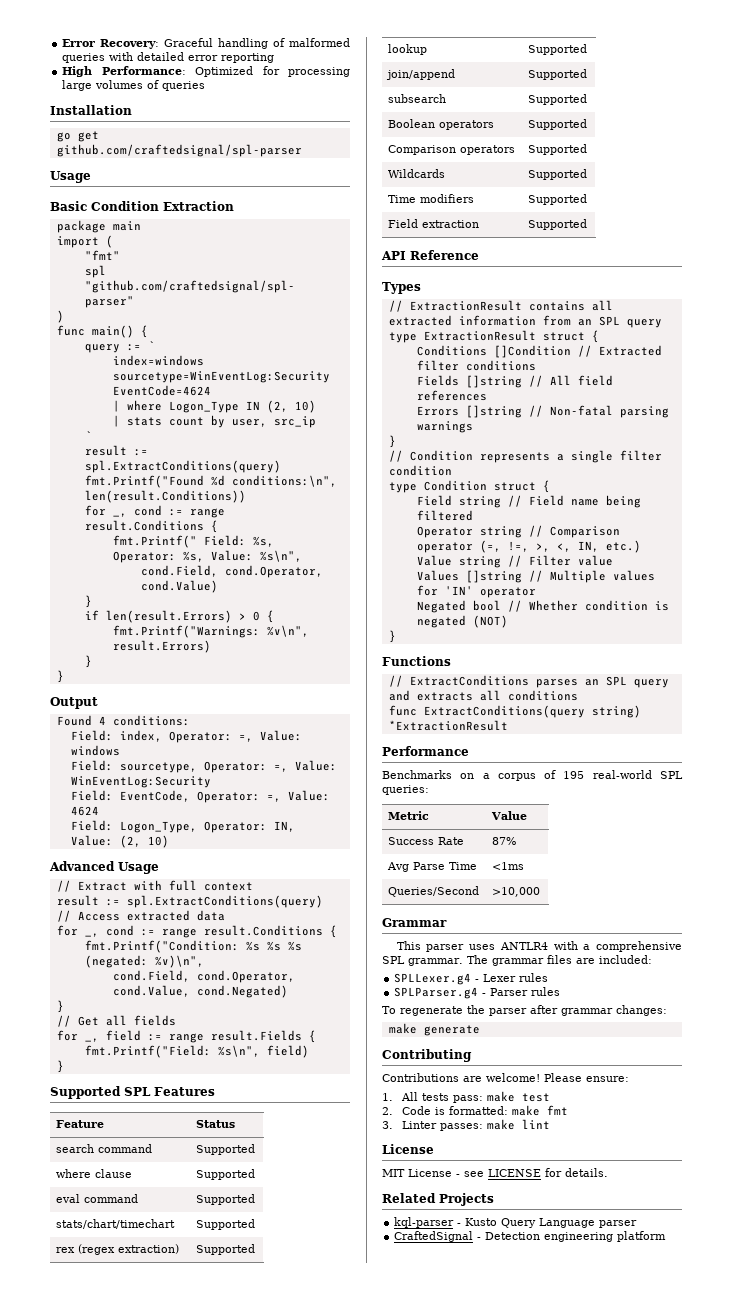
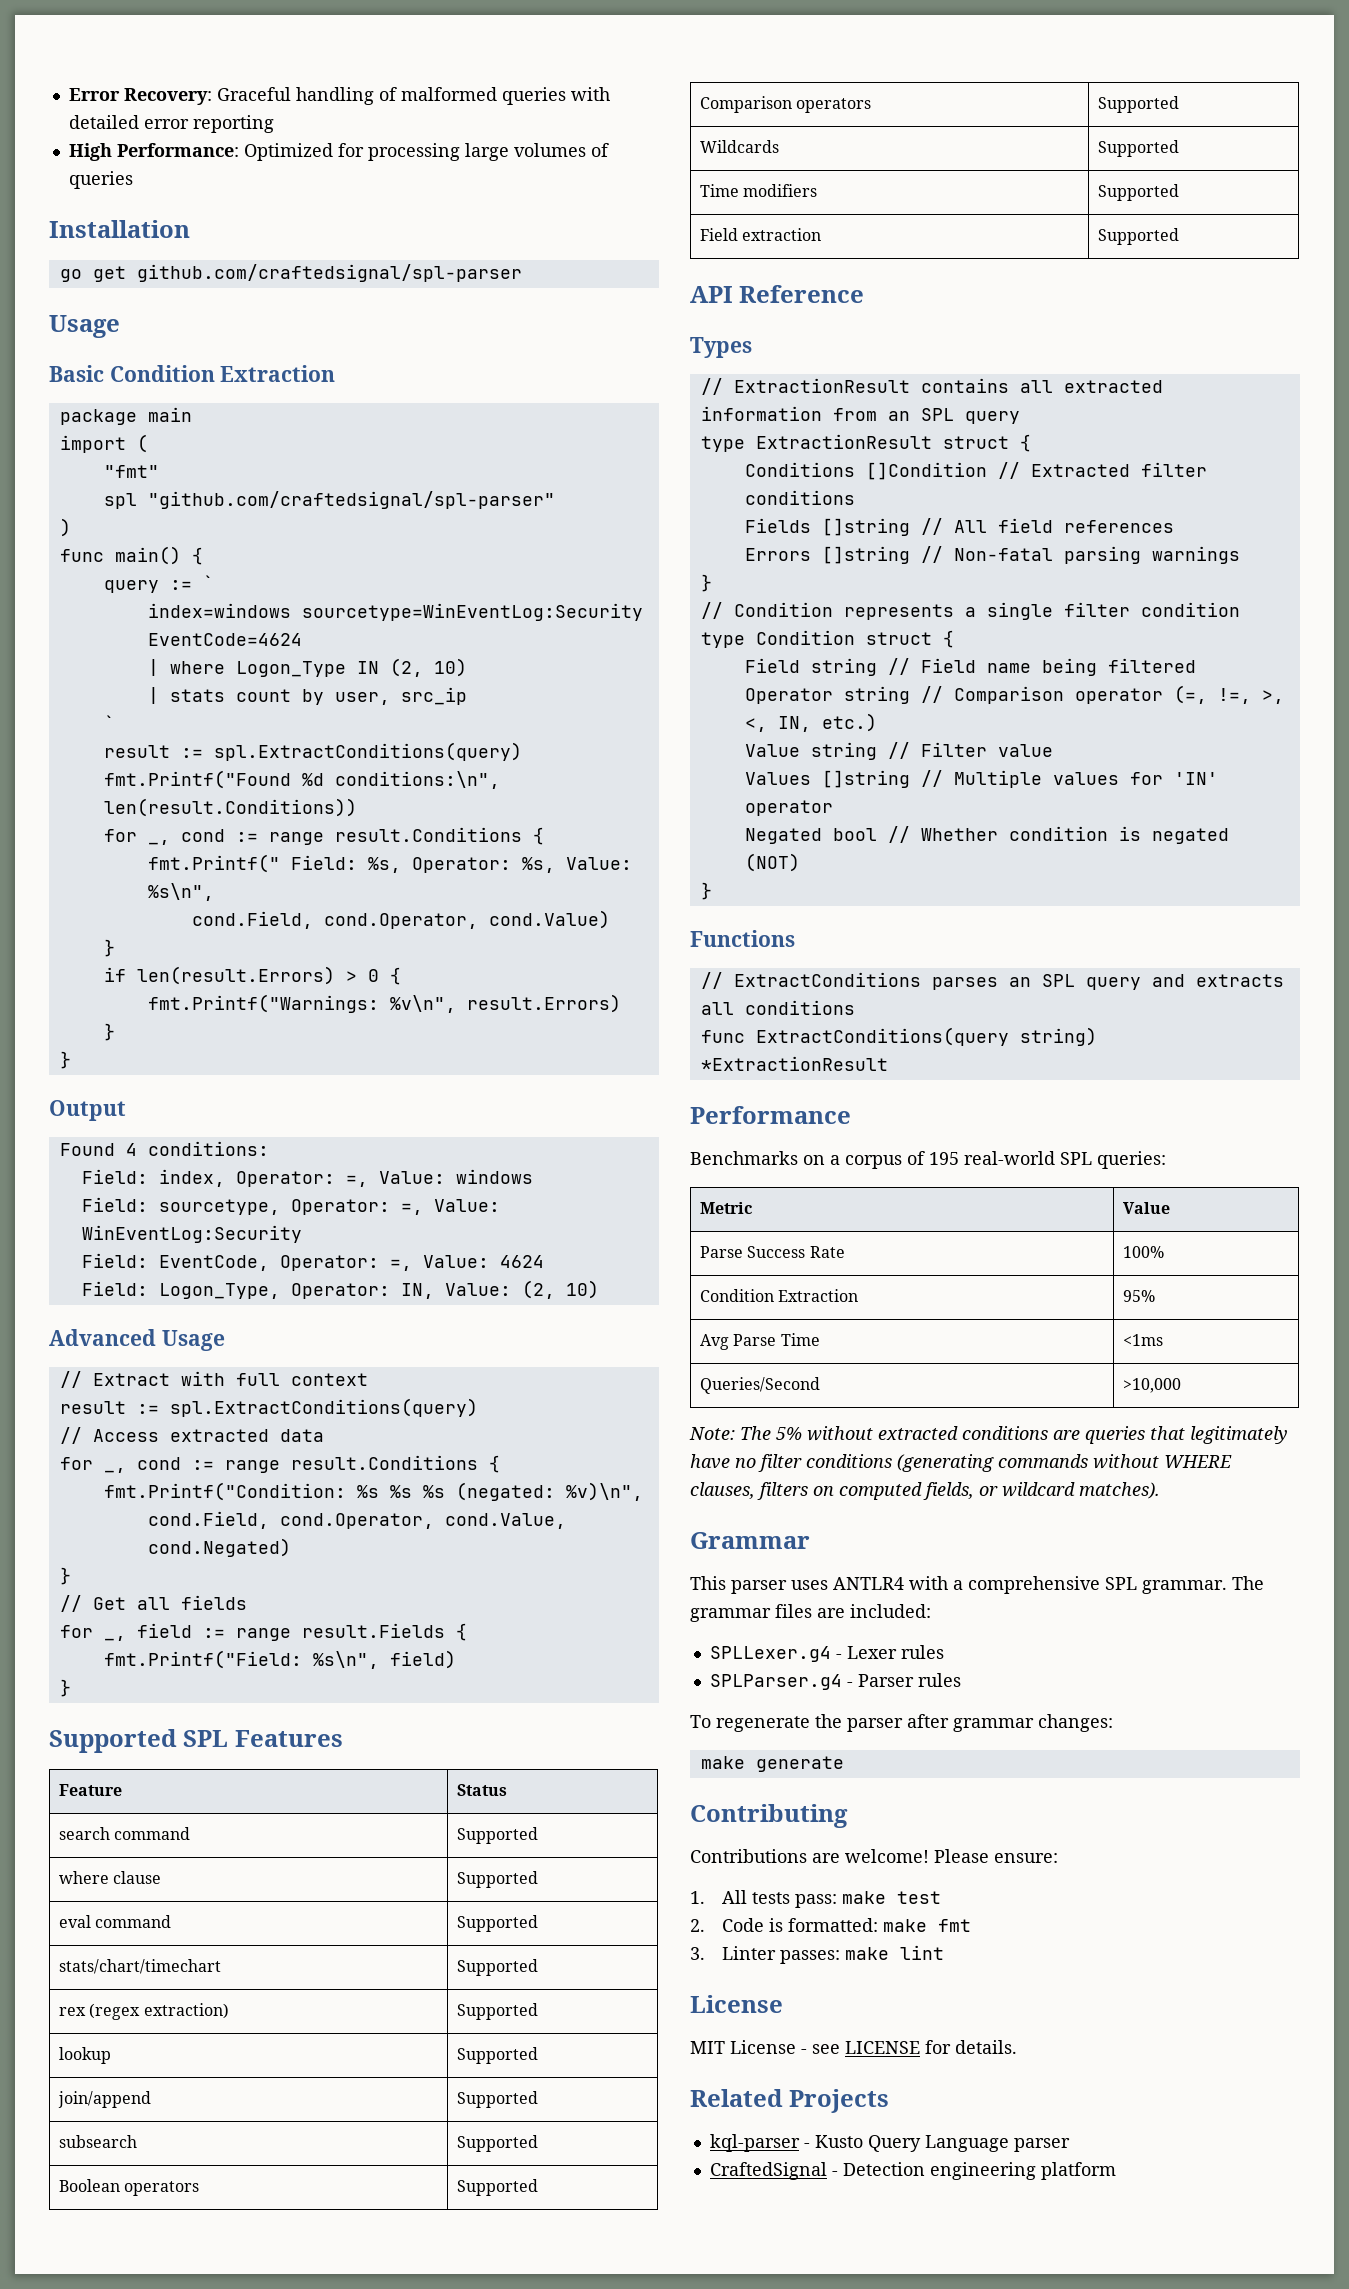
(528, 815) none -> [699,1246,743,1258] Parse
[492,837,517,845] 87% -> [1122,1246,1164,1258] [699,1289,859,1302] [1122,1290,1155,1302] 100% // Condition Extraction | 95%
(541, 892) none -> [689,1426,1288,1444] [690,1454,1232,1472] [690,1482,1160,1500] // Note: The 5% without extracted conditions are queries that legitimately have no filter conditions (generating commands without WHERE clauses, filters on computed fields, or wildcard matches).

